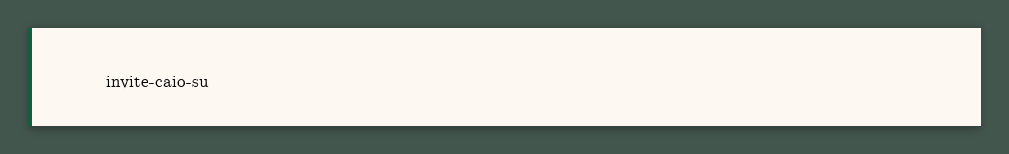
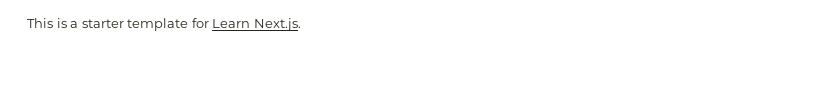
[106,76,209,89] invite-caio-su -> [27,18,301,31] This is a starter template for Learn Next.js.

